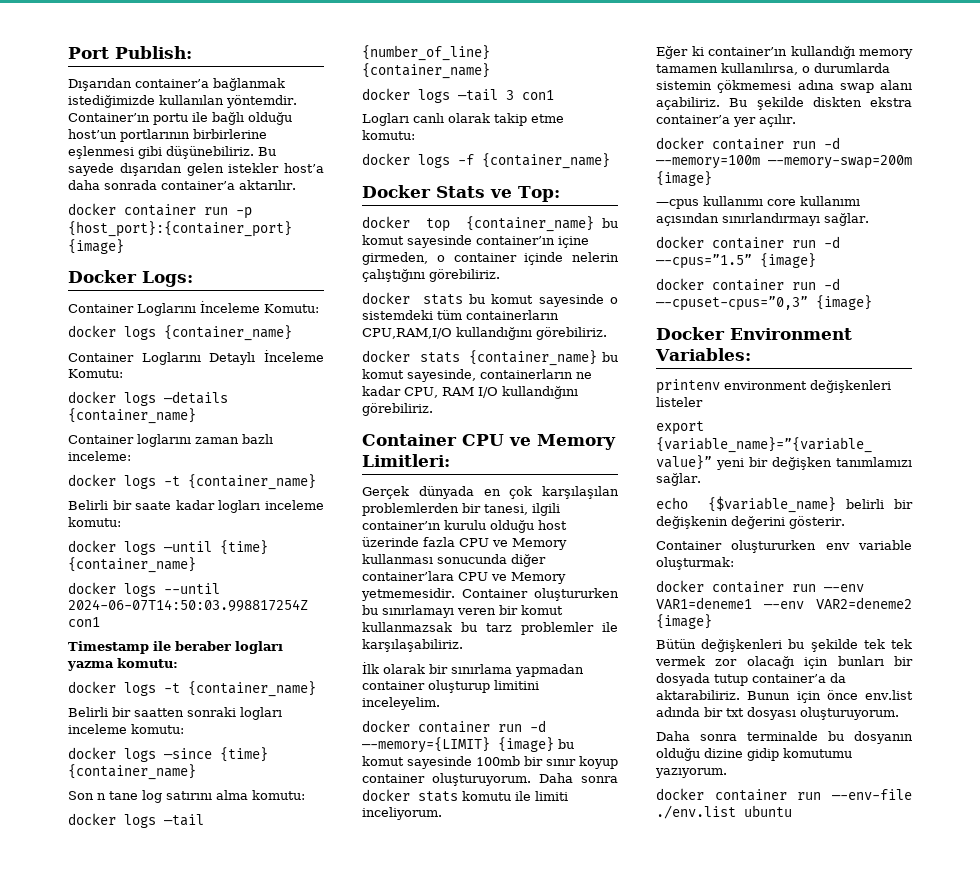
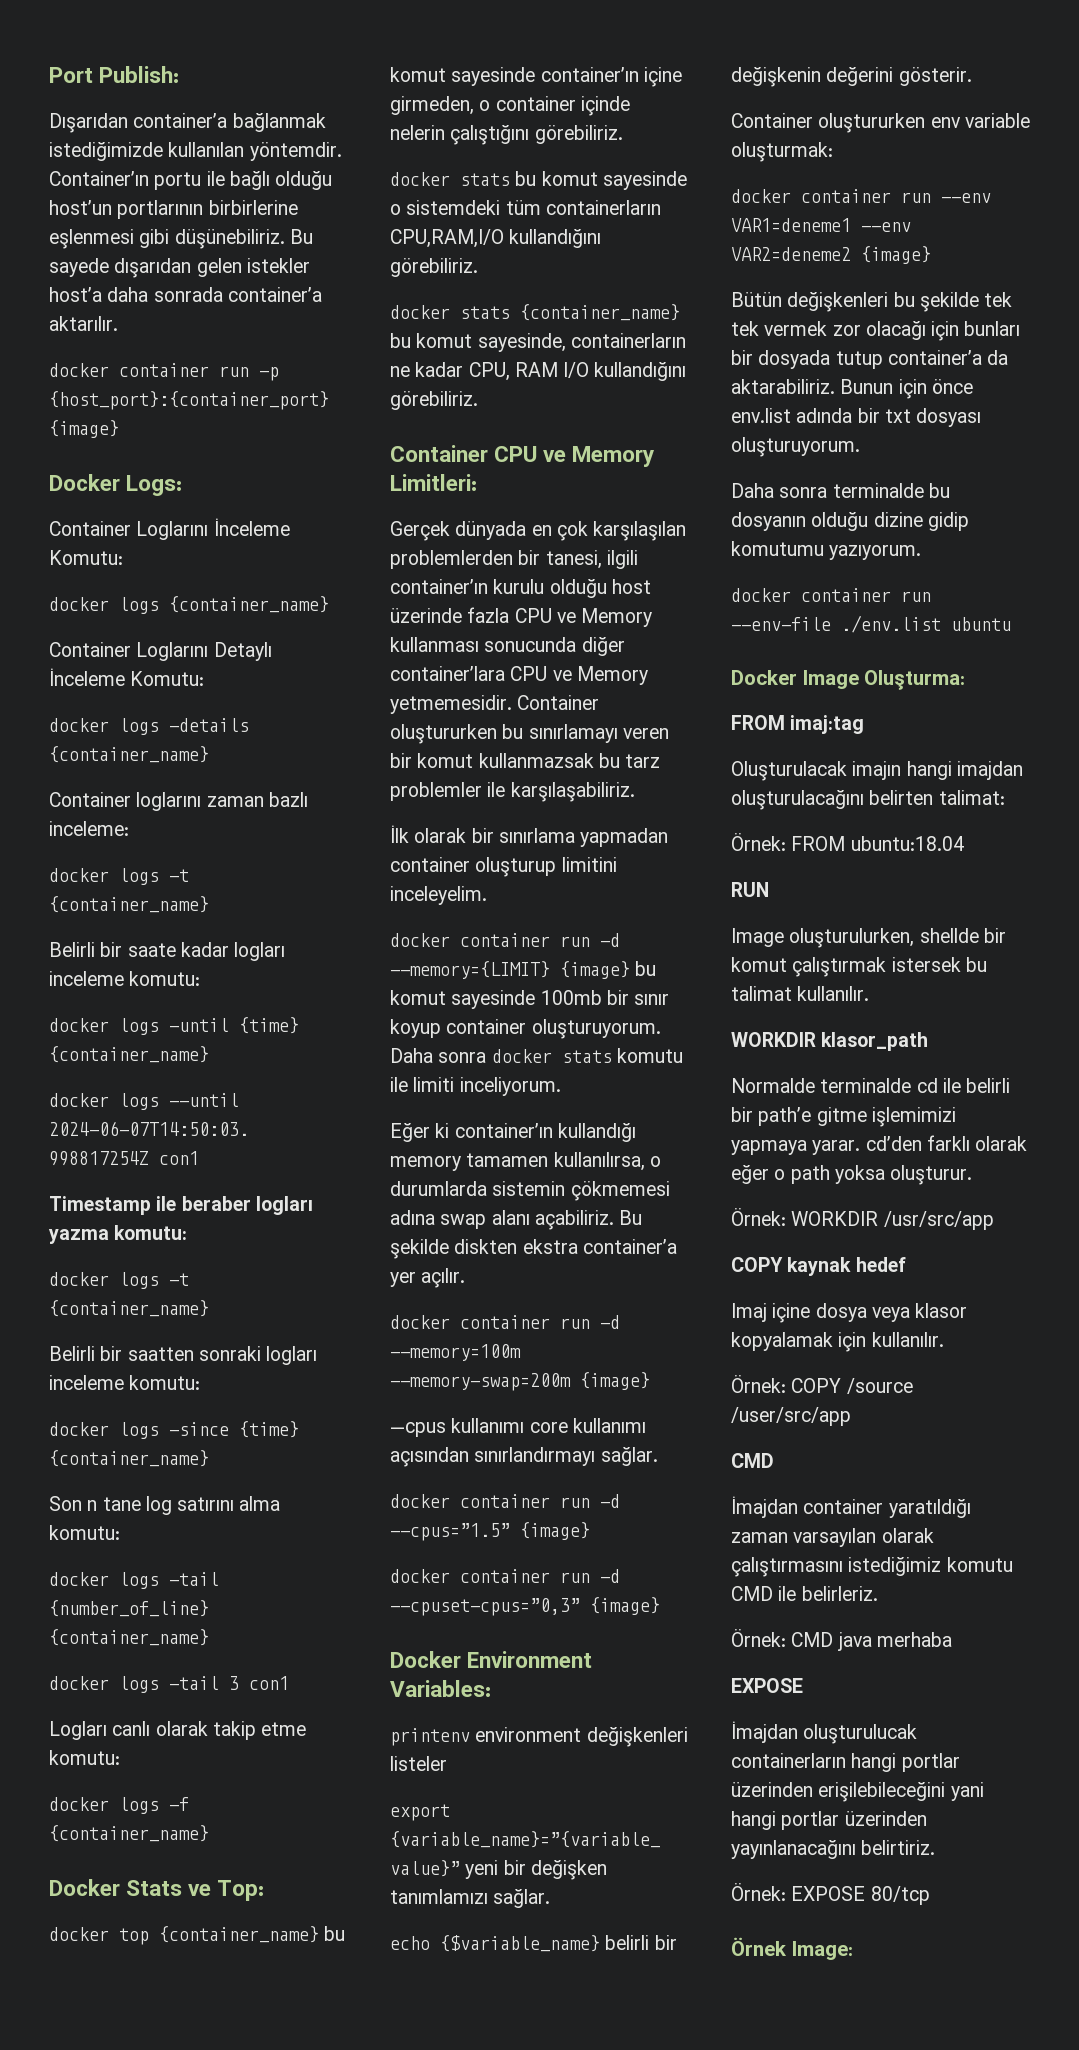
(792, 811) none -> [731,670,966,690] [731,715,865,734] [731,761,1023,781] [731,790,1005,810] [731,833,964,851] [731,882,769,897] [731,928,1006,948] [731,957,987,977] [731,986,870,1001] [731,1032,929,1051] [731,1078,1011,1093] [731,1107,956,1127] [731,1135,1028,1155] [731,1165,973,1185] [731,1208,994,1230] [731,1257,906,1276] [731,1303,968,1323] [731,1332,944,1352] [731,1375,913,1394] [731,1407,851,1426] [731,1453,774,1468] [731,1496,971,1518] [731,1528,934,1547] [731,1557,1013,1577] [731,1586,878,1601] [731,1629,952,1651] [731,1678,803,1693] [731,1721,918,1744] [731,1753,960,1772] [731,1782,984,1802] [731,1811,927,1830] [731,1840,936,1859] [731,1883,930,1905] [731,1937,853,1960] // Docker Image Oluşturma: // FROM imaj:tag // Oluşturulacak imajın hangi imajdan oluşturulacağını belirten talimat: // Örnek: FROM ubuntu:18.04 // RUN // Image oluşturulurken, shellde bir komut çalıştırmak istersek bu talimat kullanılır. // WORKDIR klasor_path // Normalde terminalde cd ile belirli bir path’e gitme işlemimizi yapmaya yarar. cd’den farklı olarak eğer o path yoksa oluşturur. // Örnek: WORKDIR /usr/src/app // COPY kaynak hedef // Imaj içine dosya veya klasor kopyalamak için kullanılır. // Örnek: COPY /source /user/src/app // CMD // İmajdan container yaratıldığı zaman varsayılan olarak çalıştırmasını istediğimiz komutu CMD ile belirleriz. // Örnek: CMD java merhaba // EXPOSE // İmajdan oluşturulucak containerların hangi portlar üzerinden erişilebileceğini yani hangi portlar üzerinden yayınlanacağını belirtiriz. // Örnek: EXPOSE 80/tcp // Örnek Image:

